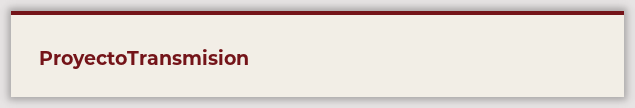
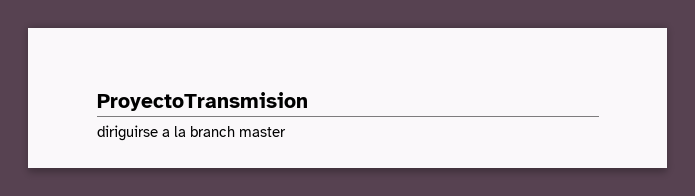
(249, 59) none -> [97,125,286,141] // diriguirse a la branch master

